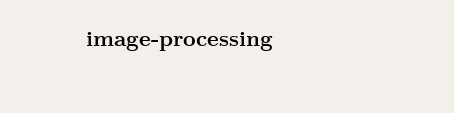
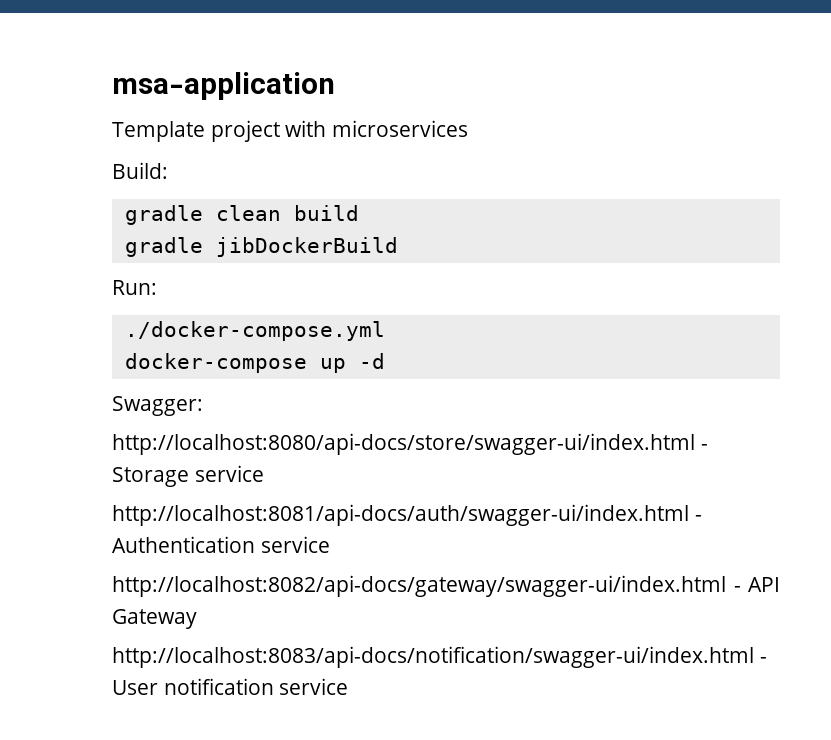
[86,32,273,51] image-processing -> [112,72,335,100] [112,120,468,142] [112,162,168,179] [124,205,359,225] [124,237,398,257] [112,280,157,295] [124,321,385,341] [124,353,385,373] [112,396,203,416] [112,433,708,455] [112,465,264,487] [112,504,702,526] [112,536,330,553] [112,575,780,597] [112,609,197,629] [112,646,767,668] [112,678,349,695] msa-application // Template project with microservices // Build: // gradle clean build // gradle jibDockerBuild // Run: // ./docker-compose.yml // docker-compose up -d // Swagger: // http://localhost:8080/api-docs/store/swagger-ui/index.html - Storage service // http://localhost:8081/api-docs/auth/swagger-ui/index.html - Authentication service // http://localhost:8082/api-docs/gateway/swagger-ui/index.html - API Gateway // http://localhost:8083/api-docs/notification/swagger-ui/index.html - User notification service

